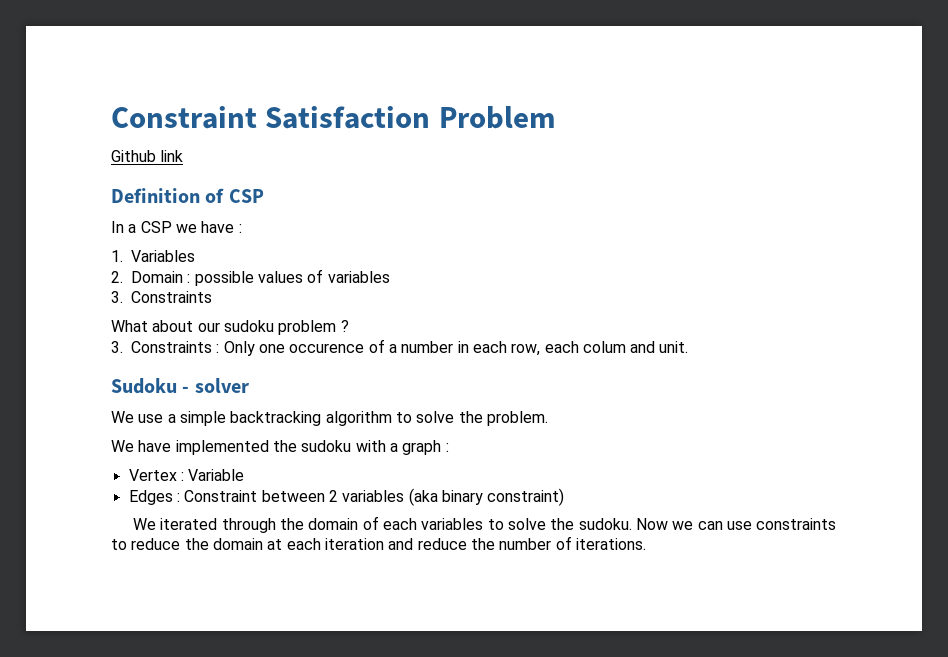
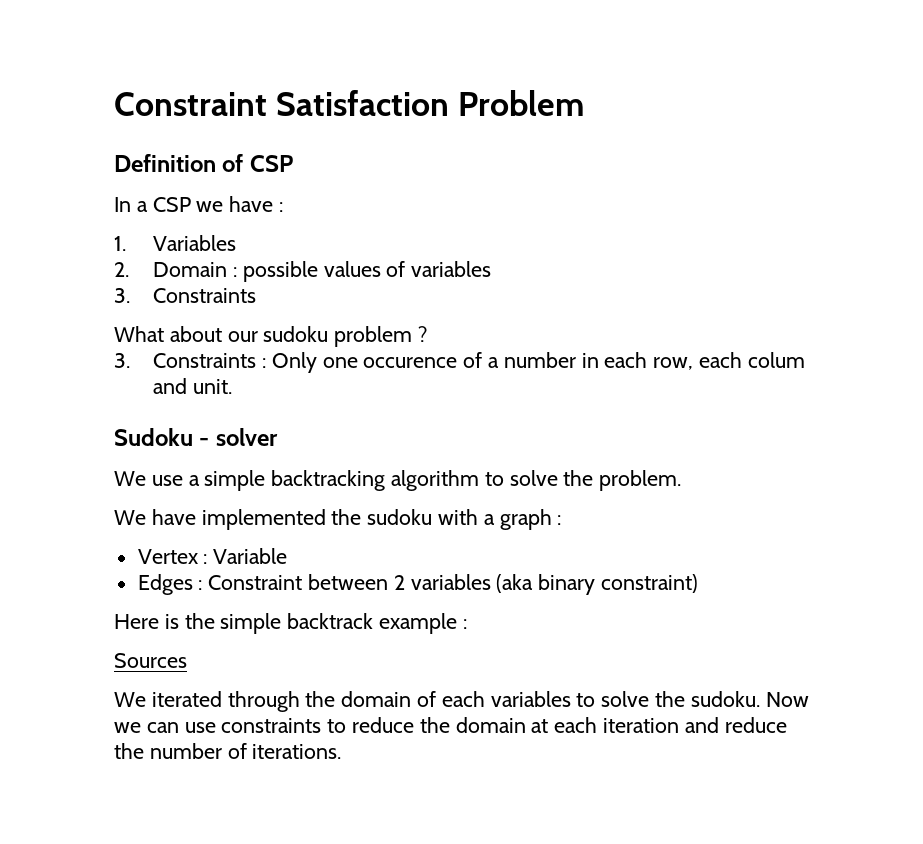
[111,150,184,162] // Github link -> (585, 103) none
(565, 497) none -> [114,613,467,634] [114,653,187,668] // Here is the simple backtrack example : // Sources

